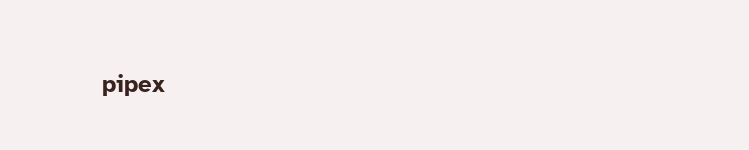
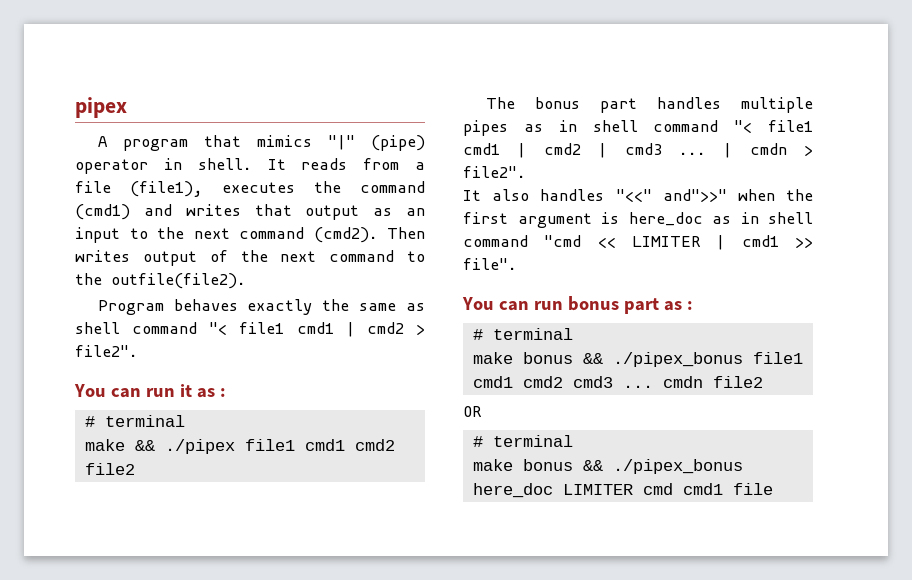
(165, 85) none -> [97,135,425,151] [75,158,425,174] [75,181,425,197] [75,204,425,220] [75,227,425,243] [75,250,425,266] [75,273,246,289] [97,299,425,315] [75,322,426,337] [75,345,138,357] [74,384,226,398] [84,415,185,427] [84,439,395,454] [84,463,135,475] [485,97,813,113] [463,120,813,136] [463,143,813,158] [463,166,526,178] [463,189,813,202] [463,212,813,228] [463,235,813,250] [463,258,517,270] [462,296,693,314] [472,328,573,340] [472,352,803,367] [472,376,763,388] [463,406,482,417] [472,435,573,447] [472,459,743,474] [472,483,773,498] // A program that mimics "|" (pipe) operator in shell. It reads from a file (file1), executes the command (cmd1) and writes that output as an input to the next command (cmd2). Then writes output of the next command to the outfile(file2). // Program behaves exactly the same as shell command "< file1 cmd1 | cmd2 > file2". // You can run it as : // # terminal // make && ./pipex file1 cmd1 cmd2 file2 // The bonus part handles multiple pipes as in shell command "< file1 cmd1 | cmd2 | cmd3 ... | cmdn > file2". // It also handles "<<" and">>" when the first argument is here_doc as in shell command "cmd << LIMITER | cmd1 >> file". // You can run bonus part as : // # terminal // make bonus && ./pipex_bonus file1 cmd1 cmd2 cmd3 ... cmdn file2 // OR // # terminal // make bonus && ./pipex_bonus here_doc LIMITER cmd cmd1 file

